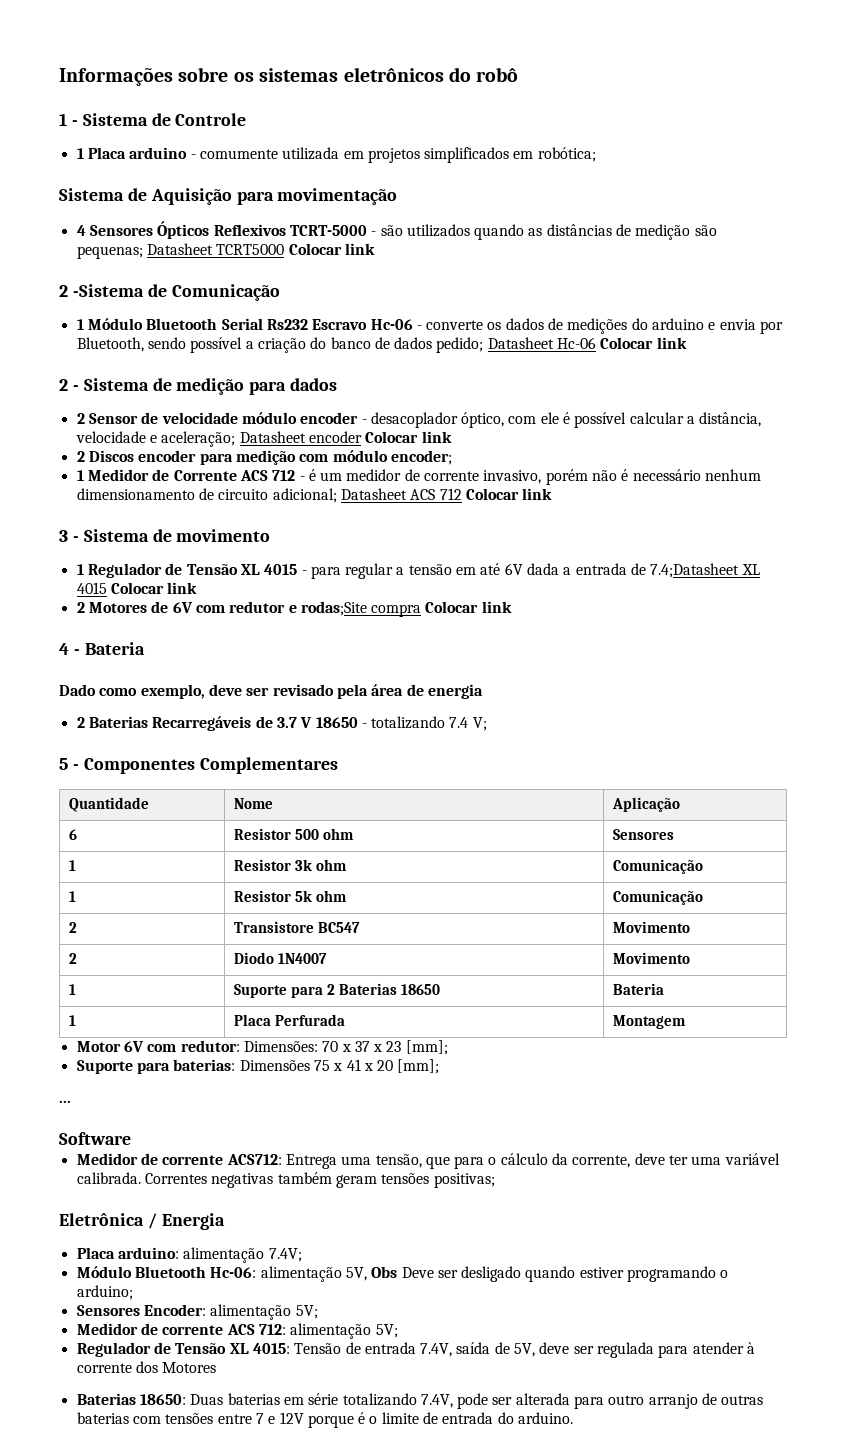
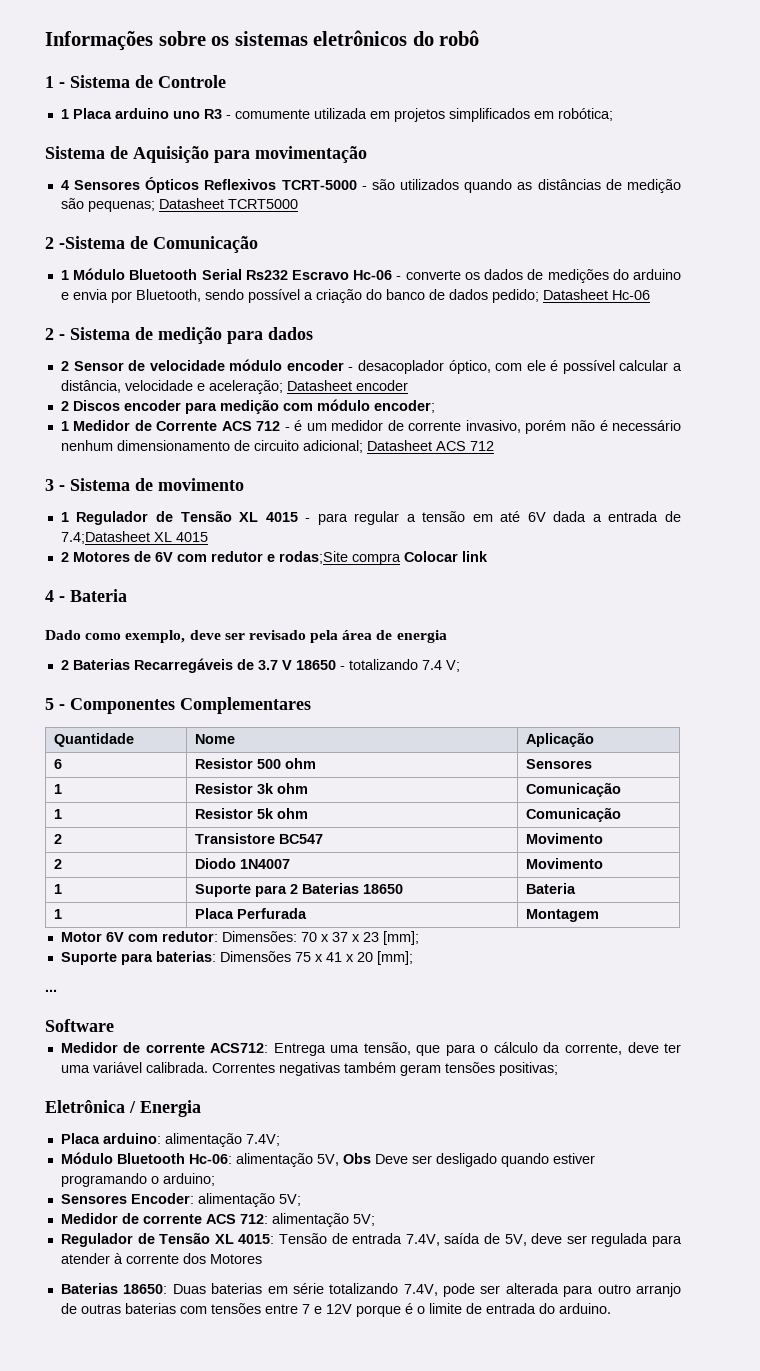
(188, 153) none -> [172,109,222,119] uno R3
[288,243,375,255] Colocar link -> (298, 204) none
[600,337,687,349] Colocar link -> (650, 295) none
[365,431,452,443] Colocar link -> (408, 385) none
[465,488,553,500] Colocar link -> (494, 446) none
[110,582,198,594] Colocar link -> (208, 537) none

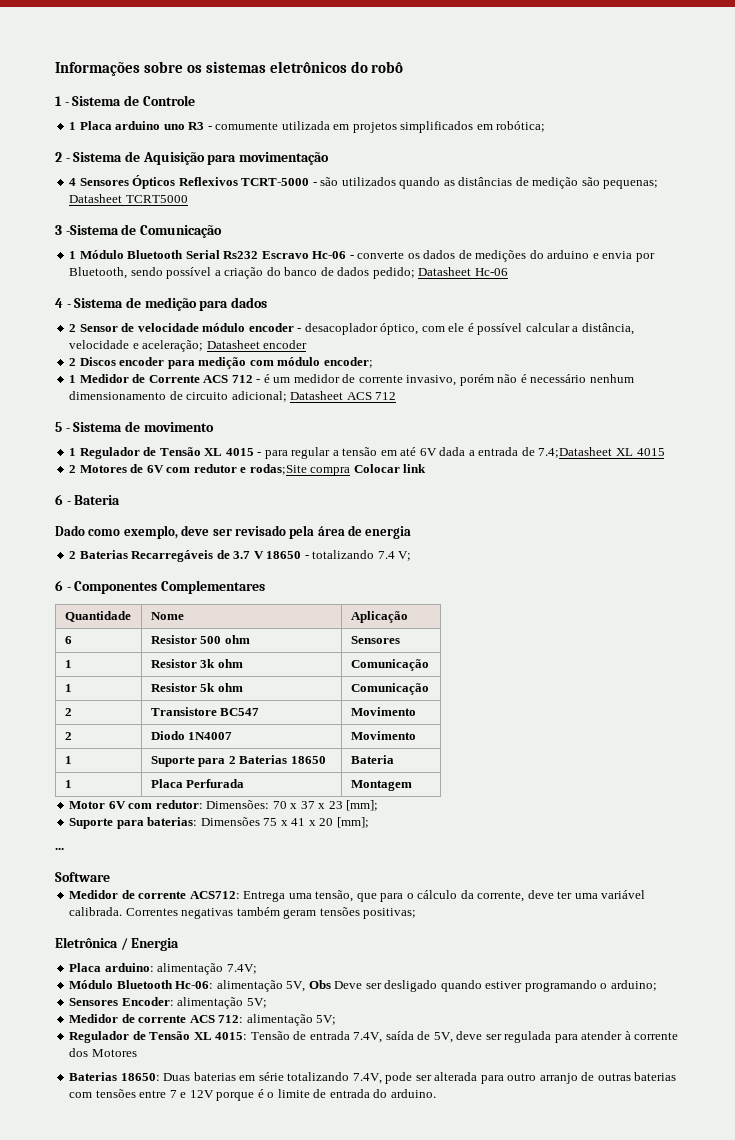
(613, 114) none -> [55,152,70,162] 2 -
[45,237,54,249] 2 -> [55,225,62,235] 3
[45,328,54,340] 2 -> [55,298,63,308] 4
[45,479,54,491] 3 -> [55,422,62,432] 5
[45,590,54,602] 4 -> [55,494,63,505] 6
[45,698,54,710] 5 -> [55,580,63,591] 6

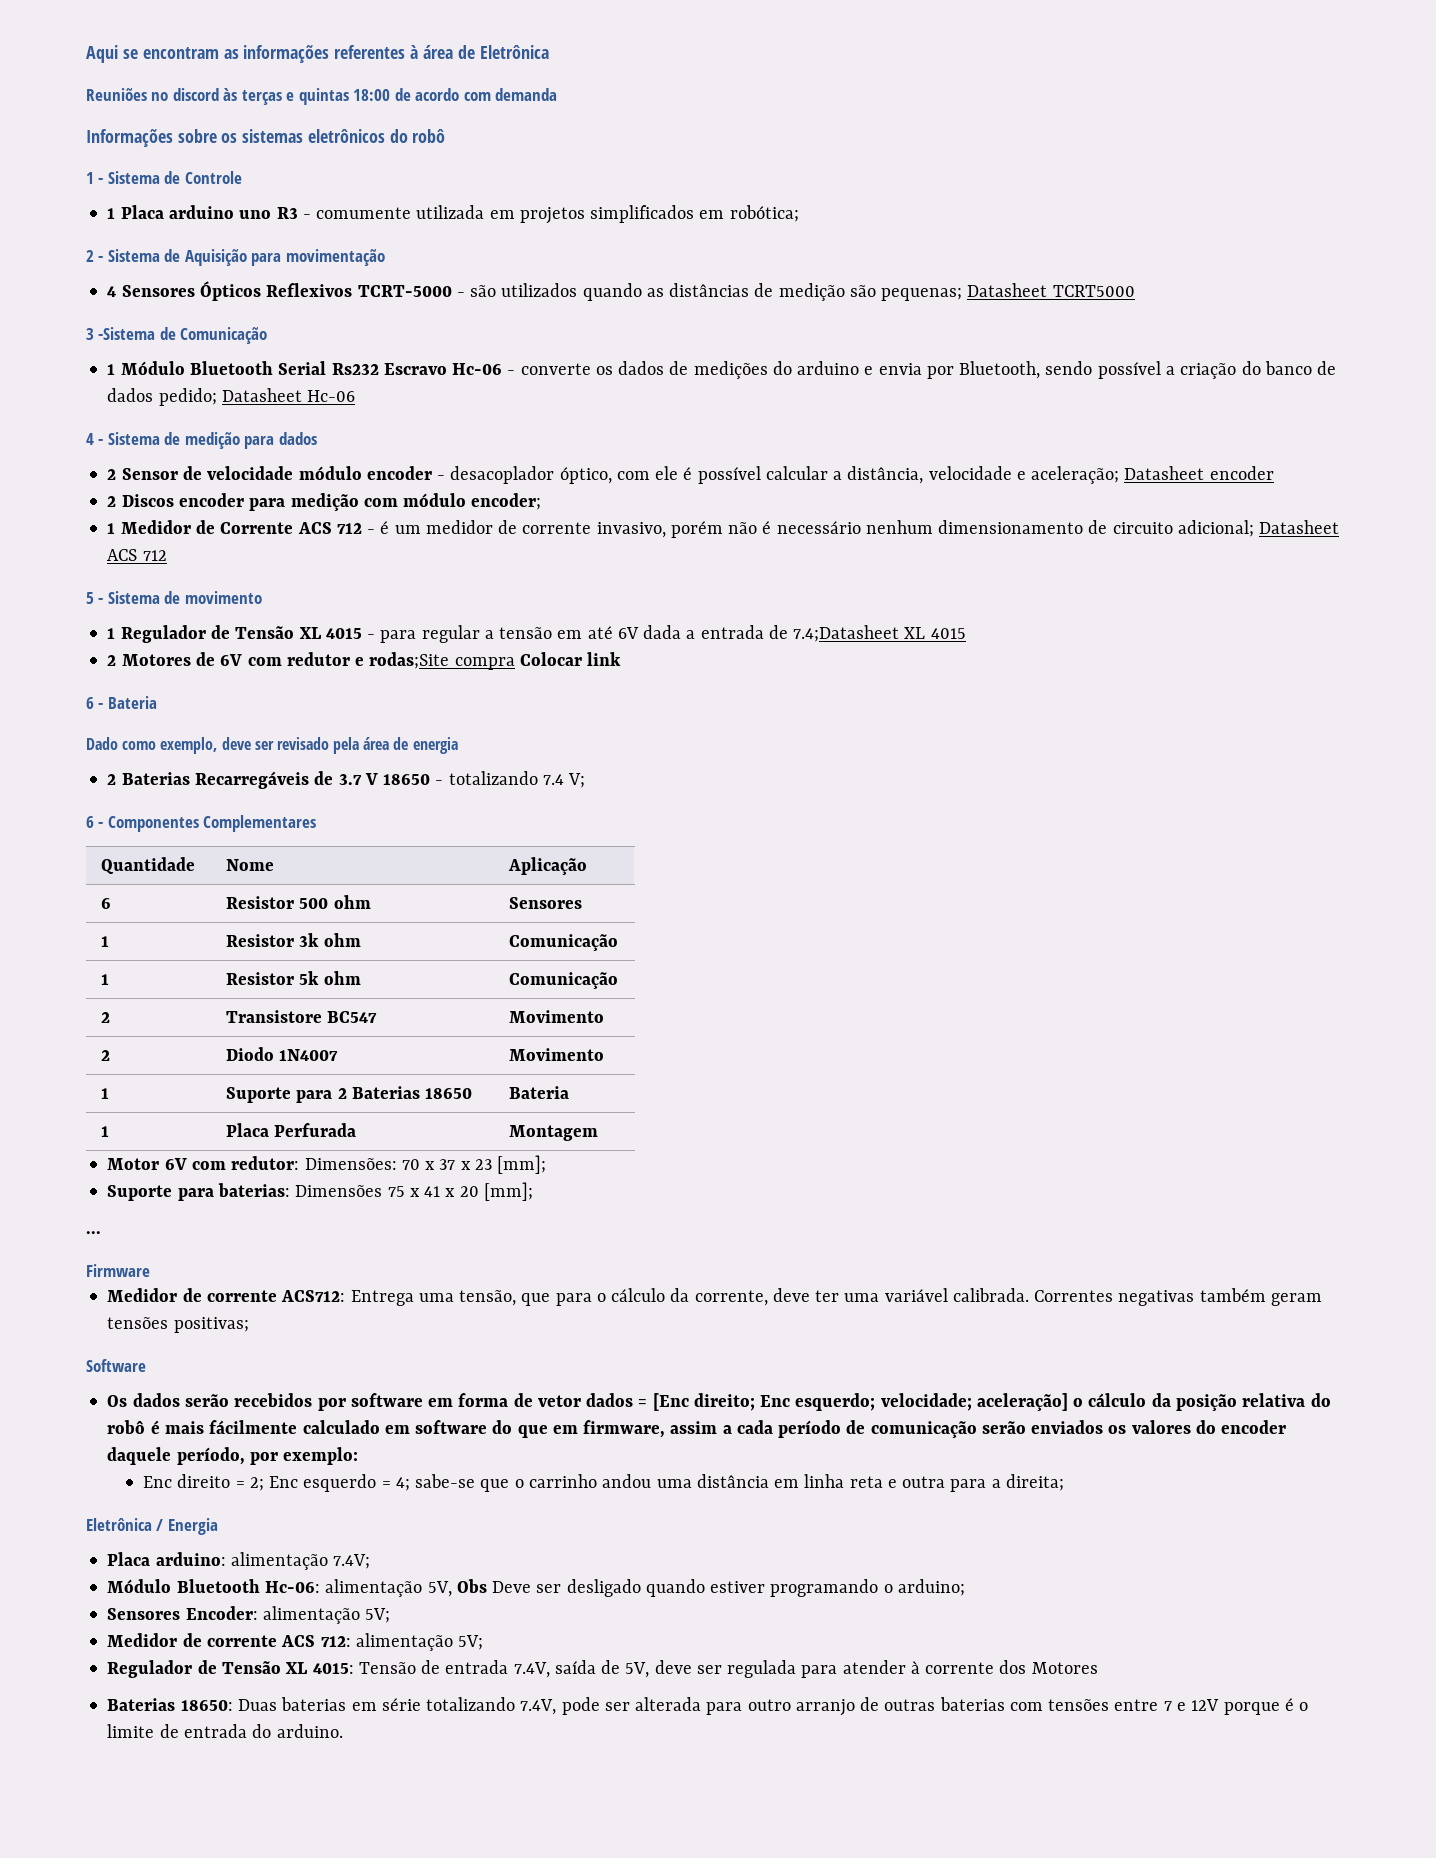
(55, 69) none -> [86,45,549,63] [86,88,558,105] Aqui se encontram as informações referentes à área de Eletrônica // Reuniões no discord às terças e quintas 18:00 de acordo com demanda //
[55,872,110,882] Software -> [86,1264,150,1277] Firmware
(417, 913) none -> [86,1359,146,1372] [107,1393,1331,1411] [107,1420,1287,1438] [107,1447,359,1465] [143,1474,1064,1492] // Software // Os dados serão recebidos por software em forma de vetor dados = [Enc direito; Enc esquerdo; velocidade; aceleração] o cálculo da posição relativa do robô é mais fácilmente calculado em software do que em firmware, assim a cada período de comunicação serão enviados os valores do encoder daquele período, por exemplo: // Enc direito = 2; Enc esquerdo = 4; sabe-se que o carrinho andou uma distância em linha reta e outra para a direita;

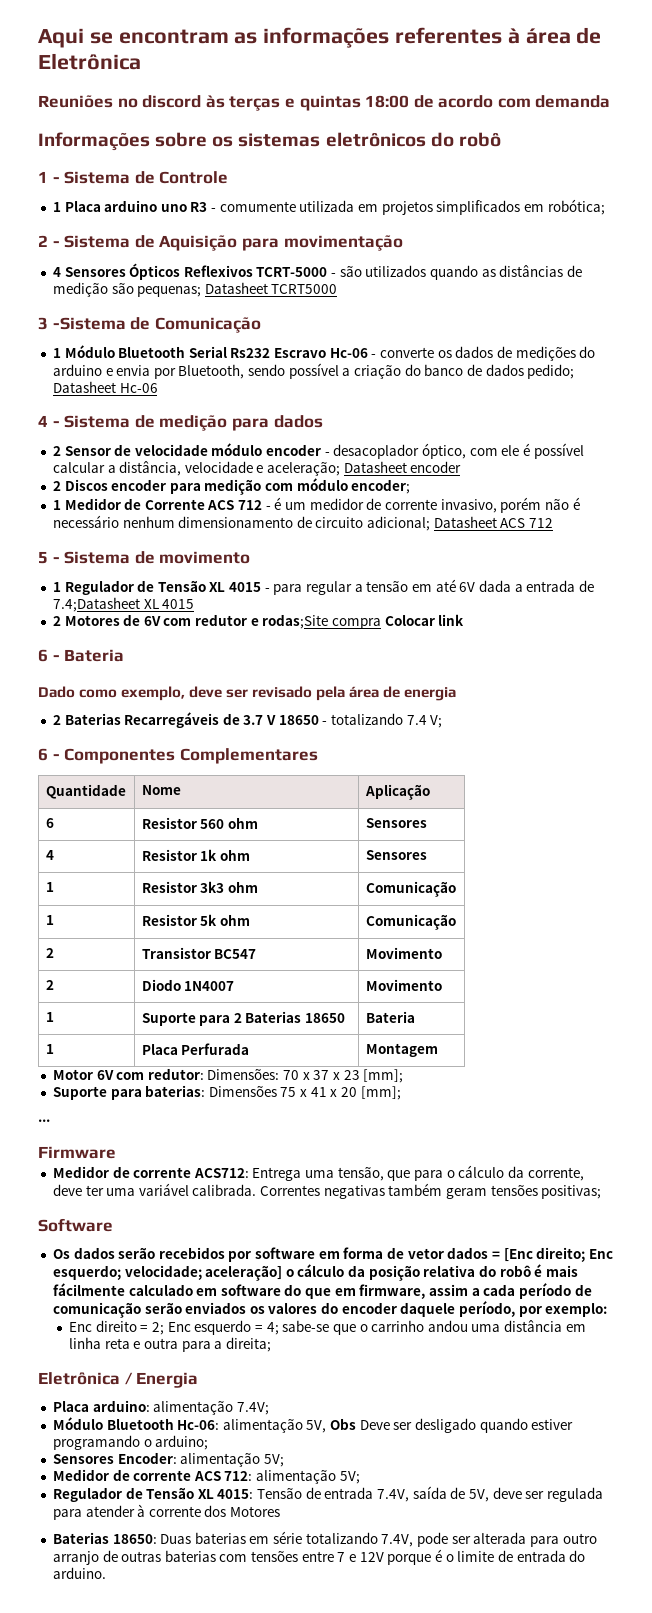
[299,898,329,909] 500 -> [200,817,258,829] [365,818,427,828] [45,850,54,860] [141,849,218,861] 560 ohm | Sensores // 4 | Resistor 1k
[299,933,320,947] 3k -> [200,881,225,893] 3k3
[226,1010,323,1023] Transistore -> [141,947,211,959] Transistor

